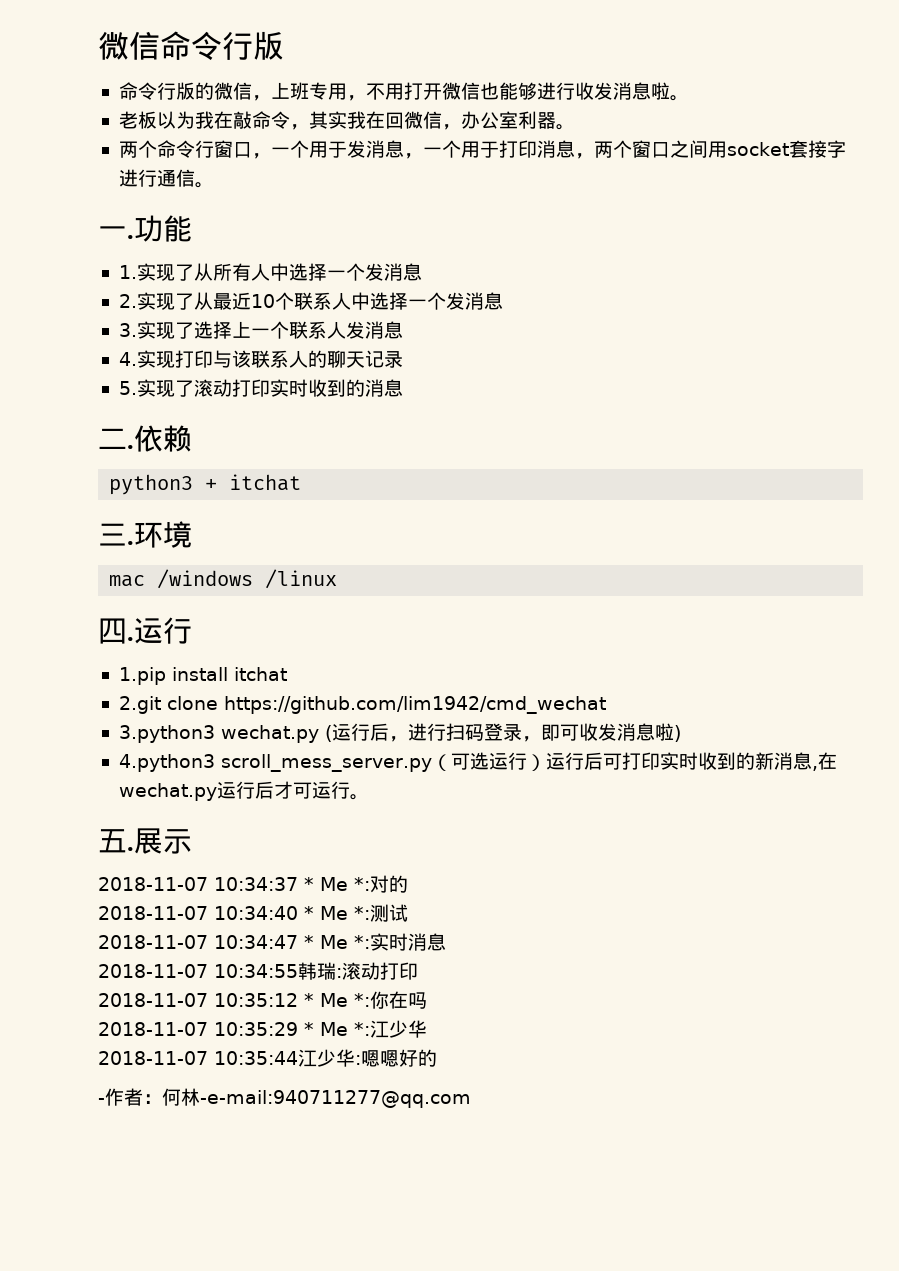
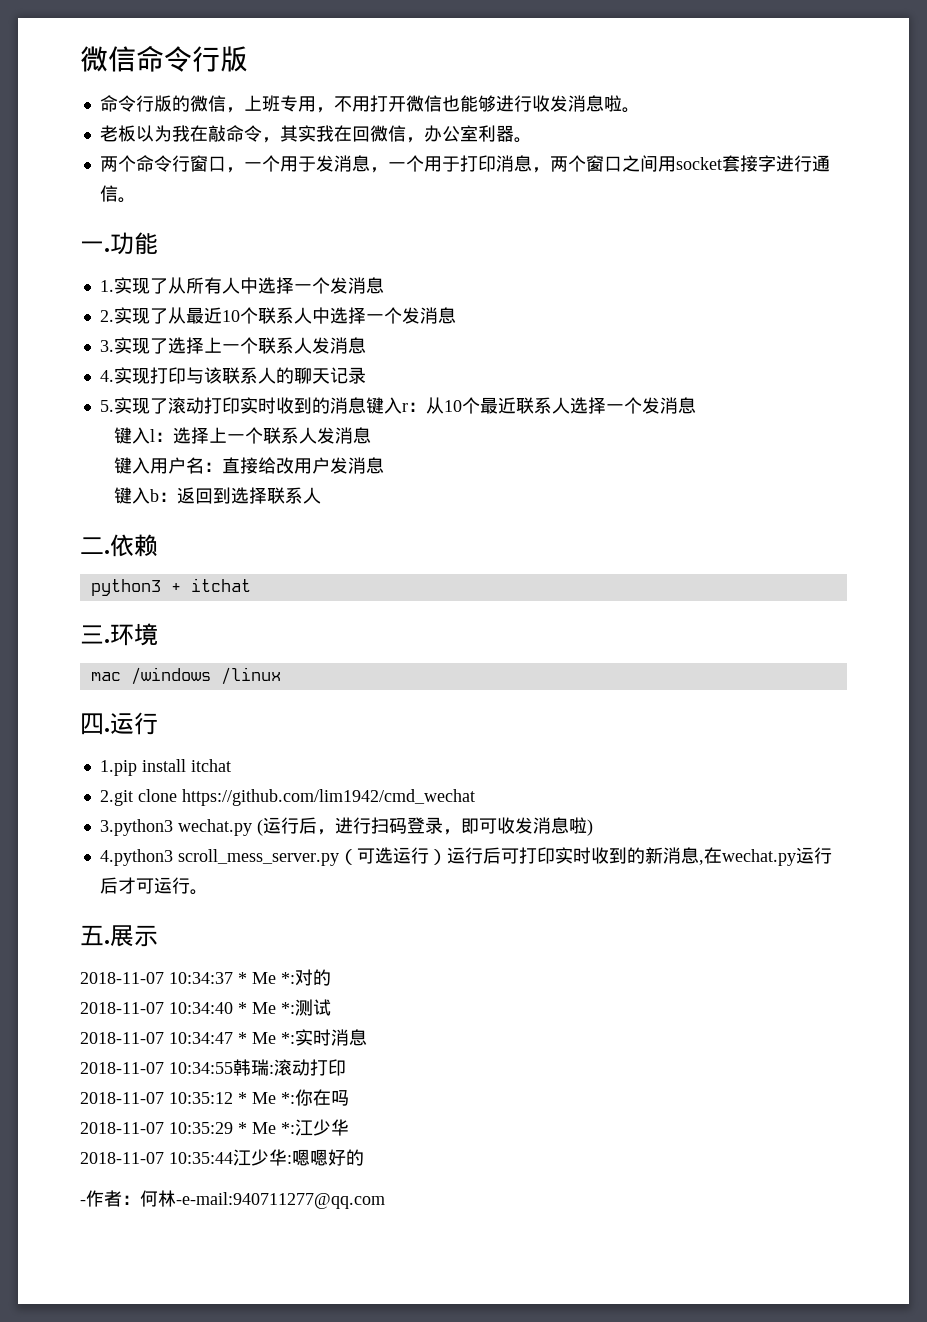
(403, 388) none -> [365,397,696,414] [114,427,372,444] [114,457,385,474] [114,487,322,504] 键入r：从10个最近联系人选择一个发消息 // 键入l：选择上一个联系人发消息 // 键入用户名：直接给改用户发消息 // 键入b：返回到选择联系人

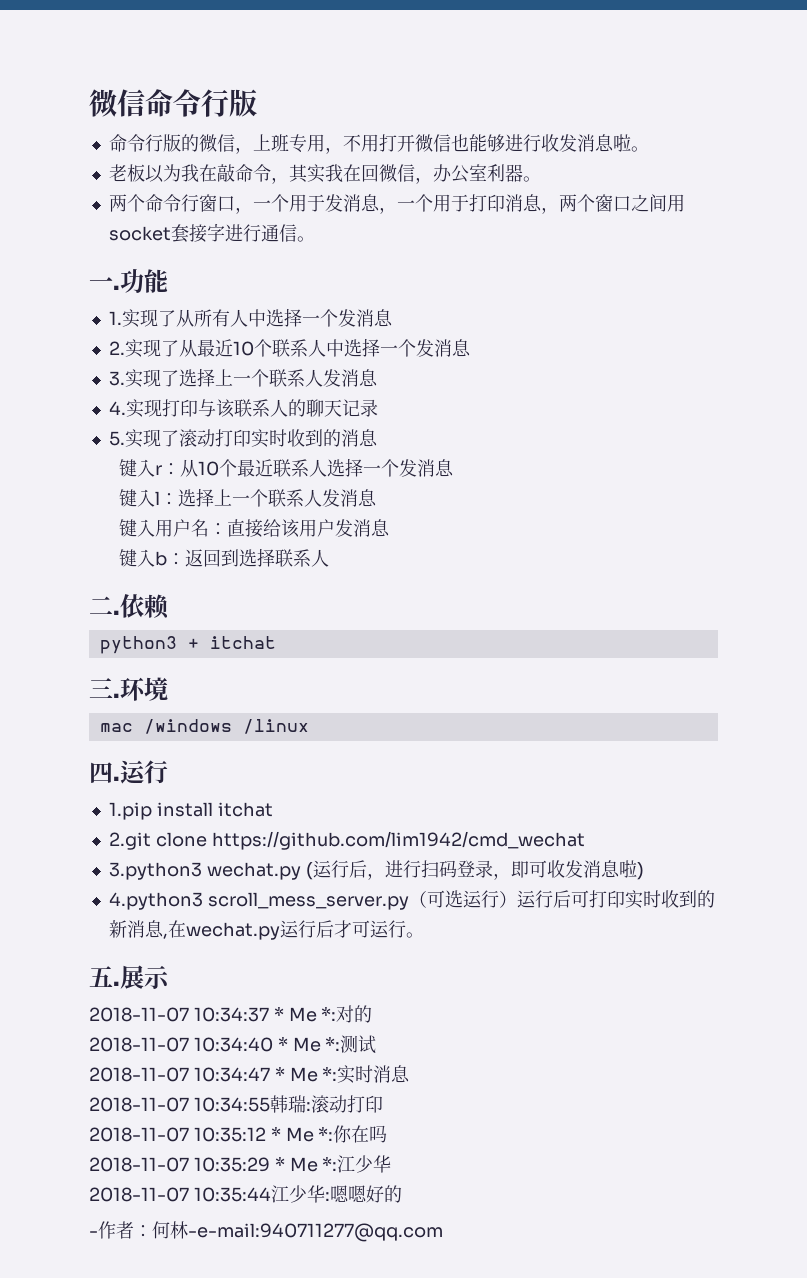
(366, 405) none -> (378, 438) //
[276,457,295,474] 改 -> [281,519,301,538] 该

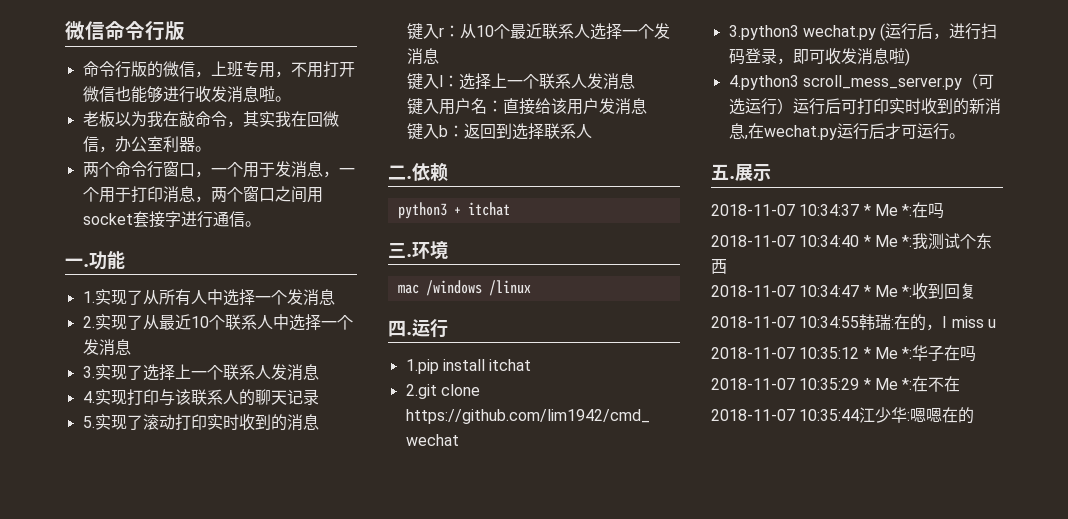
[336,1005,373,1023] 对的 -> [912,202,945,219] 在吗
(341, 1043) none -> [912,233,929,249] 我
(377, 1044) none -> [960,233,993,249] [711,259,727,274] 个东西
[337,1065,411,1084] 实时消息 -> [912,283,977,300] 收到回复
[310,1095,383,1113] 滚动打印 -> [894,314,996,331] 在的，I miss u
[333,1125,353,1143] 你 -> [912,345,945,362] 华子
[337,1155,392,1173] 江少华 -> [912,376,961,392] 在不在
[365,1185,402,1203] [89,1221,443,1242] 好的 // -作者：何林-e-mail:940711277@qq.com -> [942,407,975,424] 在的

